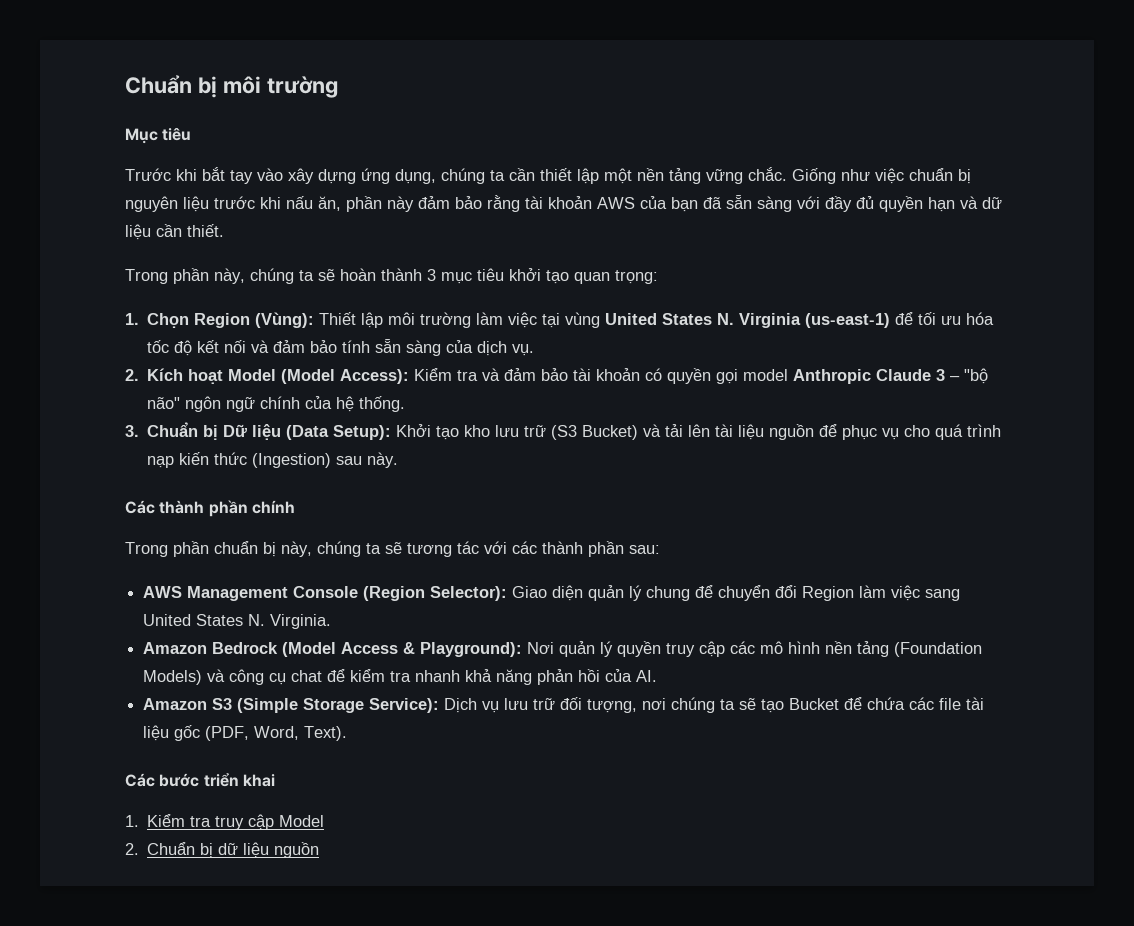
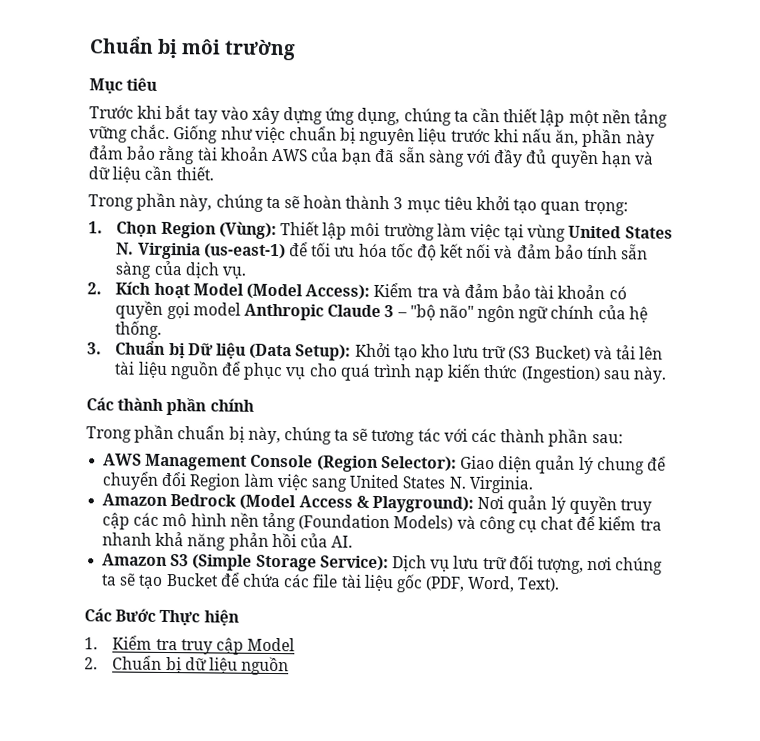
[159,773,275,787] bước triển khai -> [115,608,239,626] Bước Thực hiện

